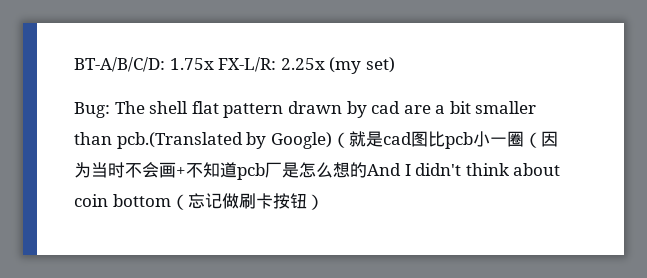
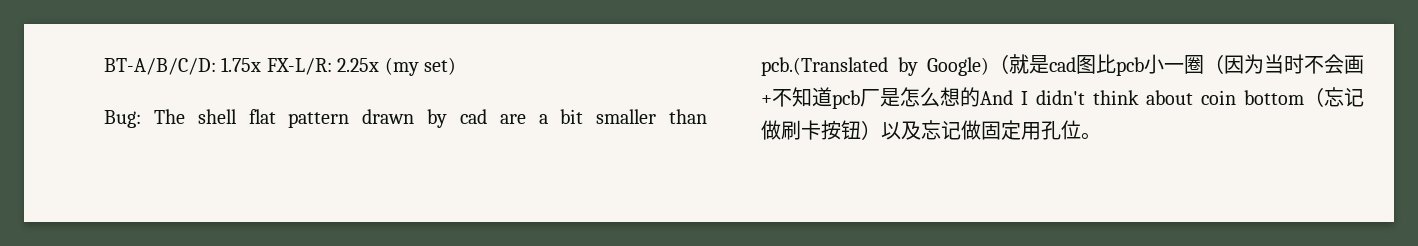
(324, 202) none -> [881,120,1101,140] 以及忘记做固定用孔位。

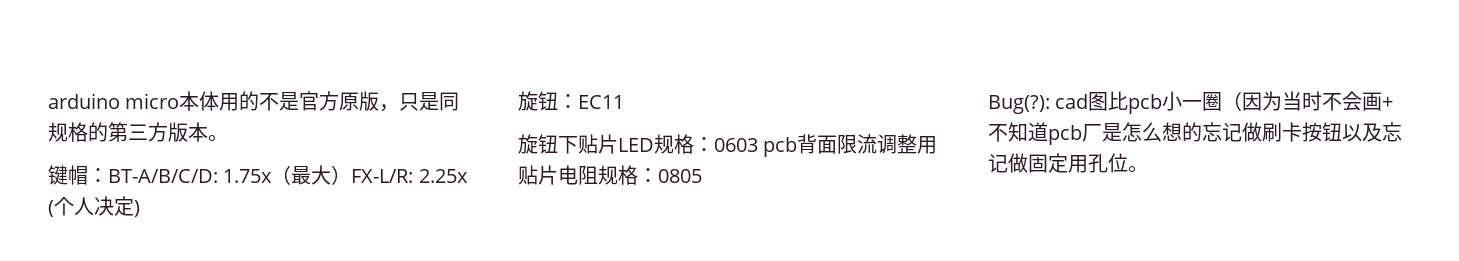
[104,57,456,76] [104,109,707,128] [761,54,1049,76] BT-A/B/C/D: 1.75x FX-L/R: 2.25x (my set) // Bug: The shell flat pattern drawn by cad are a bit smaller than pcb.(Translated by Google)（就是 -> [48,91,460,112] [48,122,228,142] [48,165,468,185] [48,196,140,217] [518,91,624,111] [518,134,938,157] [518,165,702,185] [988,95,1050,114] arduino micro本体用的不是官方原版，只是同规格的第三方版本。 // 键帽：BT-A/B/C/D: 1.75x（最大）FX-L/R: 2.25x (个人决定) // 旋钮：EC11 // 旋钮下贴片LED规格：0603 pcb背面限流调整用贴片电阻规格：0805 // Bug(?):
[980,87,1324,107] And I didn't think about coin bottom（ -> (1202, 132) none
[861,120,881,140] ） -> (1342, 132) none

